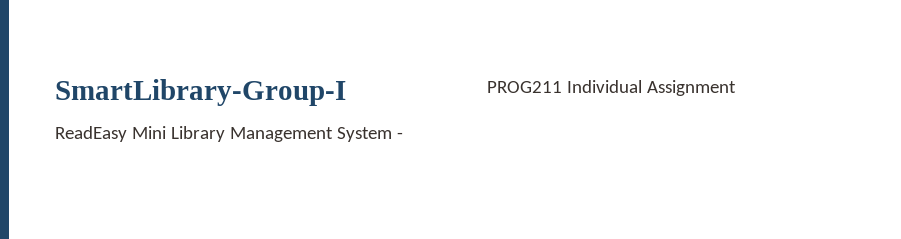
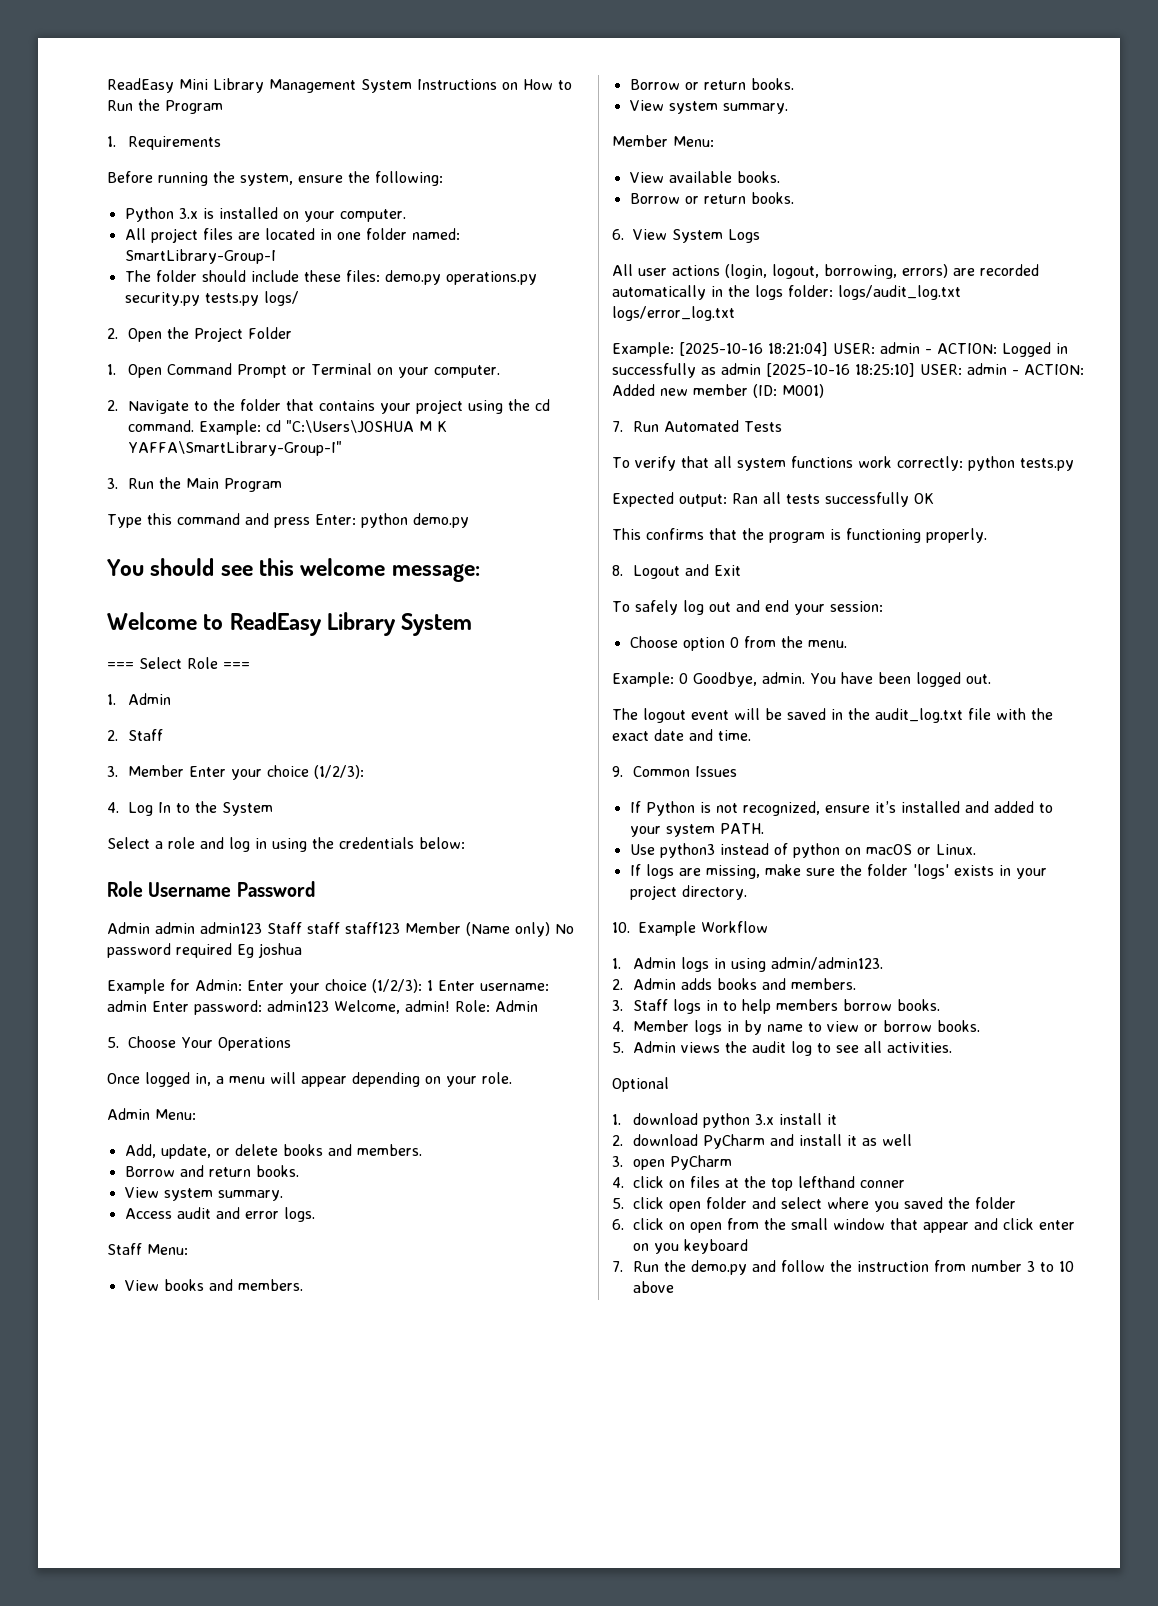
[55,79,346,106] SmartLibrary-Group-I // -> (107, 85) none
[396,132,403,139] [487,80,736,96] - PROG211 Individual Assignment -> [417,79,572,90] [107,99,223,114] [107,136,222,150] [107,171,443,186] [124,207,406,222] [124,228,460,243] [124,249,276,264] [124,270,537,285] [124,291,299,306] [107,327,293,342] [107,363,501,378] [107,399,551,414] [128,420,448,435] [128,441,343,456] [107,477,283,492] [107,513,469,528] [107,558,480,582] [107,612,473,636] [107,657,250,669] [107,693,172,705] [107,729,164,741] [107,765,365,780] [107,801,274,816] [107,837,465,852] [107,881,315,897] [107,922,574,937] [107,943,302,958] [107,979,549,994] [107,1000,538,1015] [107,1036,292,1051] [107,1072,512,1087] [107,1108,196,1120] [124,1144,422,1159] [124,1165,299,1177] [124,1187,283,1201] [124,1207,315,1222] [107,1243,188,1255] [124,1279,303,1291] [629,78,794,90] [629,100,788,114] [612,135,714,147] [629,171,780,183] [629,192,794,204] [612,229,761,243] [612,264,1039,279] [612,285,961,300] [612,306,735,321] [612,342,1068,357] [612,363,1084,378] [612,384,824,398] [612,420,783,432] [612,456,1074,471] [612,492,934,507] [612,528,987,543] [612,564,742,579] [612,600,883,615] [629,636,847,651] [612,672,991,687] [612,708,1053,723] [612,729,751,741] [612,766,738,777] [629,801,1053,816] [629,823,764,837] [629,843,976,858] [629,864,1047,879] [629,885,747,900] [612,921,768,936] [612,957,884,972] [612,978,857,990] [612,999,941,1014] [612,1020,981,1035] [612,1041,953,1056] [612,1077,669,1092] [612,1113,838,1128] [612,1134,913,1149] [612,1155,733,1170] [612,1176,906,1191] [612,1197,1017,1212] [612,1218,1076,1233] [633,1239,749,1254] [612,1260,1075,1275] [633,1281,675,1293] Instructions on How to Run the Program // 1. Requirements // Before running the system, ensure the following: // Python 3.x is installed on your computer. // All project files are located in one folder named: SmartLibrary-Group-I // The folder should include these files: demo.py operations.py security.py tests.py logs/ // 2. Open the Project Folder // 1. Open Command Prompt or Terminal on your computer. // 2. Navigate to the folder that contains your project using the cd command. Example: cd "C:\Users\JOSHUA M K YAFFA\SmartLibrary-Group-I" // 3. Run the Main Program // Type this command and press Enter: python demo.py // You should see this welcome message: // Welcome to ReadEasy Library System // === Select Role === // 1. Admin // 2. Staff // 3. Member Enter your choice (1/2/3): // 4. Log In to the System // Select a role and log in using the credentials below: // Role Username Password // Admin admin admin123 Staff staff staff123 Member (Name only) No password required Eg joshua // Example for Admin: Enter your choice (1/2/3): 1 Enter username: admin Enter password: admin123 Welcome, admin! Role: Admin // 5. Choose Your Operations // Once logged in, a menu will appear depending on your role. // Admin Menu: // Add, update, or delete books and members. // Borrow and return books. // View system summary. // Access audit and error logs. // Staff Menu: // View books and members. // Borrow or return books. // View system summary. // Member Menu: // View available books. // Borrow or return books. // 6. View System Logs // All user actions (login, logout, borrowing, errors) are recorded automatically in the logs folder: logs/audit_log.txt logs/error_log.txt // Example: [2025-10-16 18:21:04] USER: admin - ACTION: Logged in successfully as admin [2025-10-16 18:25:10] USER: admin - ACTION: Added new member (ID: M001) // 7. Run Automated Tests // To verify that all system functions work correctly: python tests.py // Expected output: Ran all tests successfully OK // This confirms that the program is functioning properly. // 8. Logout and Exit // To safely log out and end your session: // Choose option 0 from the menu. // Example: 0 Goodbye, admin. You have been logged out. // The logout event will be saved in the audit_log.txt file with the exact date and time. // 9. Common Issues // If Python is not recognized, ensure it’s installed and added to your system PATH. // Use python3 instead of python on macOS or Linux. // If logs are missing, make sure the folder 'logs' exists in your project directory. // 10. Example Workflow // 1. Admin logs in using admin/admin123. // 2. Admin adds books and members. // 3. Staff logs in to help members borrow books. // 4. Member logs in by name to view or borrow books. // 5. Admin views the audit log to see all activities. // Optional // 1. download python 3.x install it // 2. download PyCharm and install it as well // 3. open PyCharm // 4. click on files at the top lefthand conner // 5. click open folder and select where you saved the folder // 6. click on open from the small window that appear and click enter on you keyboard // 7. Run the demo.py and follow the instruction from number 3 to 10 above

